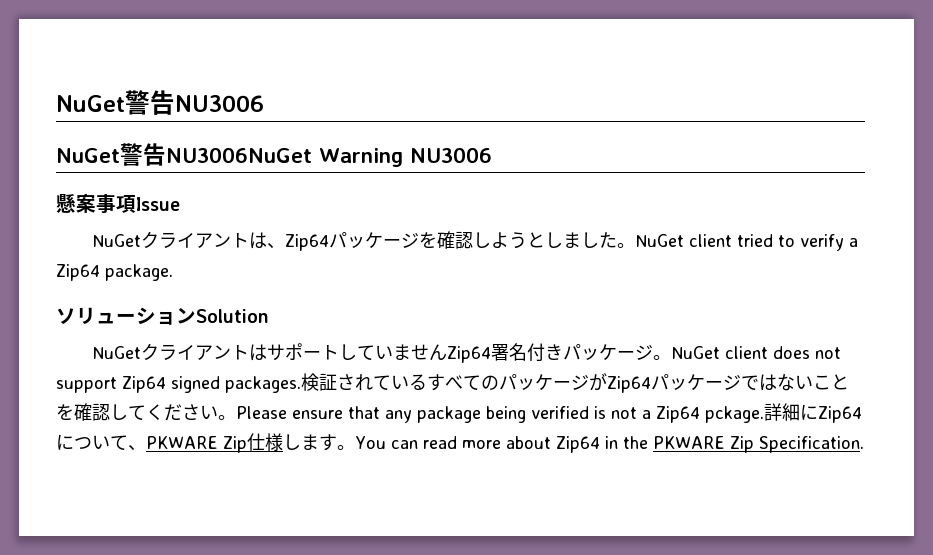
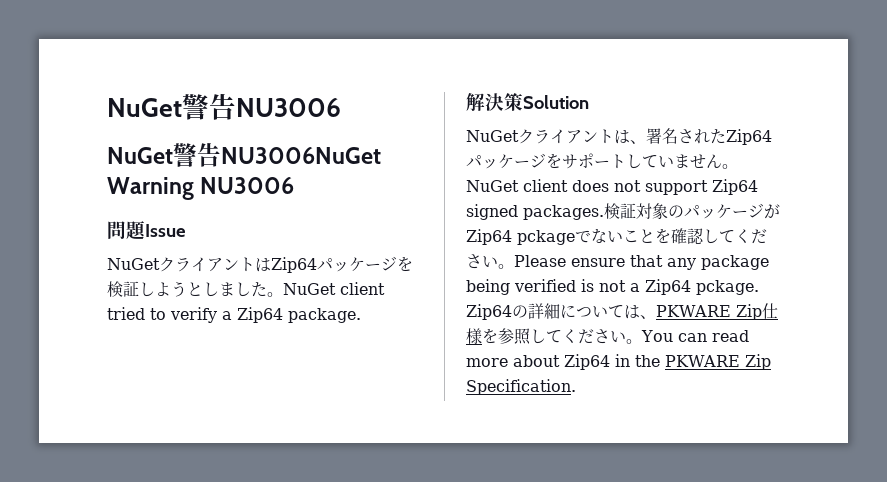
[56,194,136,213] 懸案事項 -> [107,221,147,240] 問題
[267,231,474,251] 、Zip64パッケージを確認 -> [271,256,413,273] [107,281,139,297] Zip64パッケージを検証
[56,307,196,325] ソリューション -> [466,93,523,111] 解決策
(268, 352) none -> [630,128,772,145] [466,153,562,169] 、署名されたZip64パッケージを
[447,343,654,363] Zip64署名付きパッケージ -> (722, 161) none
[337,374,481,391] されているすべて -> [636,203,668,219] 対象
[651,374,777,391] パッケージでは -> [517,230,591,245] pckageで
[764,403,862,423] [56,433,337,453] 詳細にZip64について、PKWARE Zip仕様します -> [466,303,778,320] [466,328,626,345] Zip64の詳細については、PKWARE Zip仕様を参照してください

